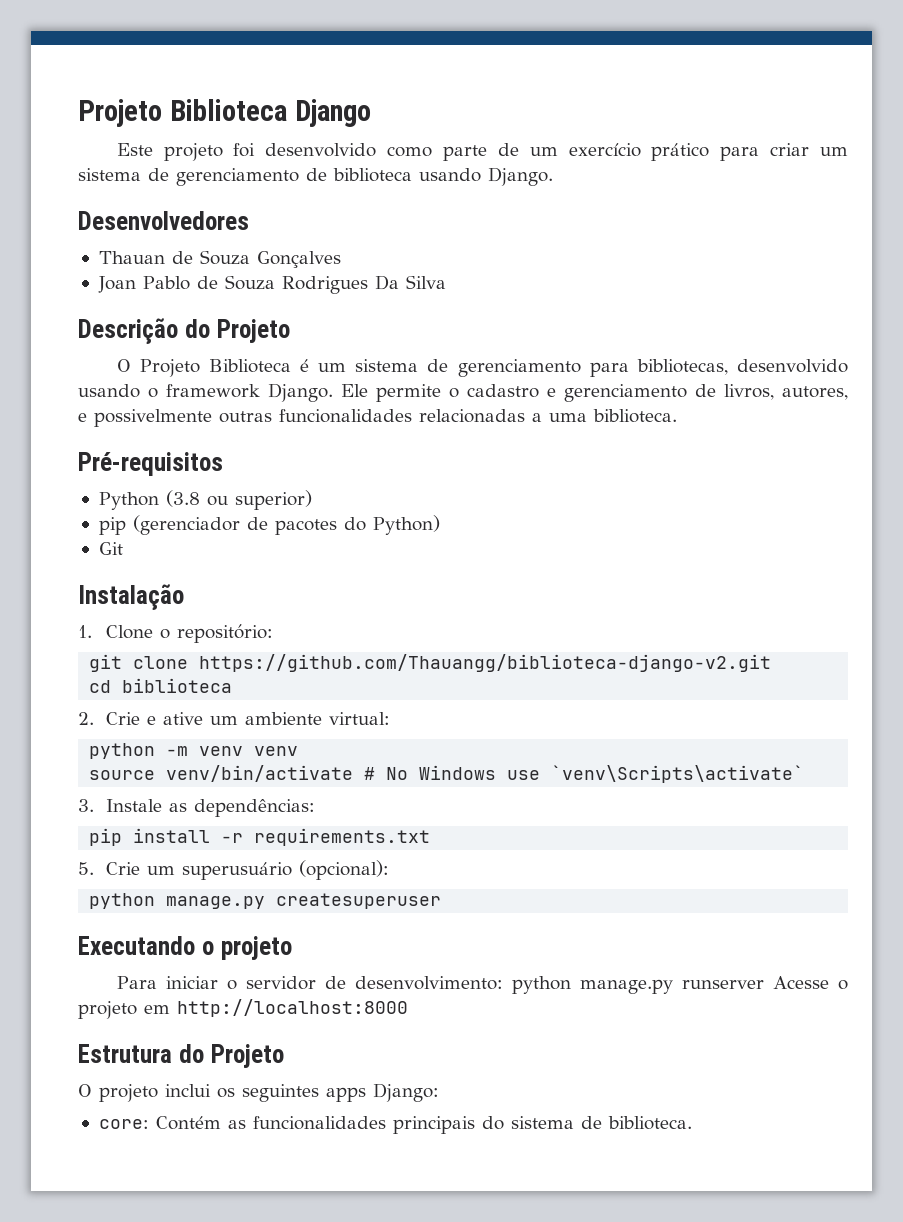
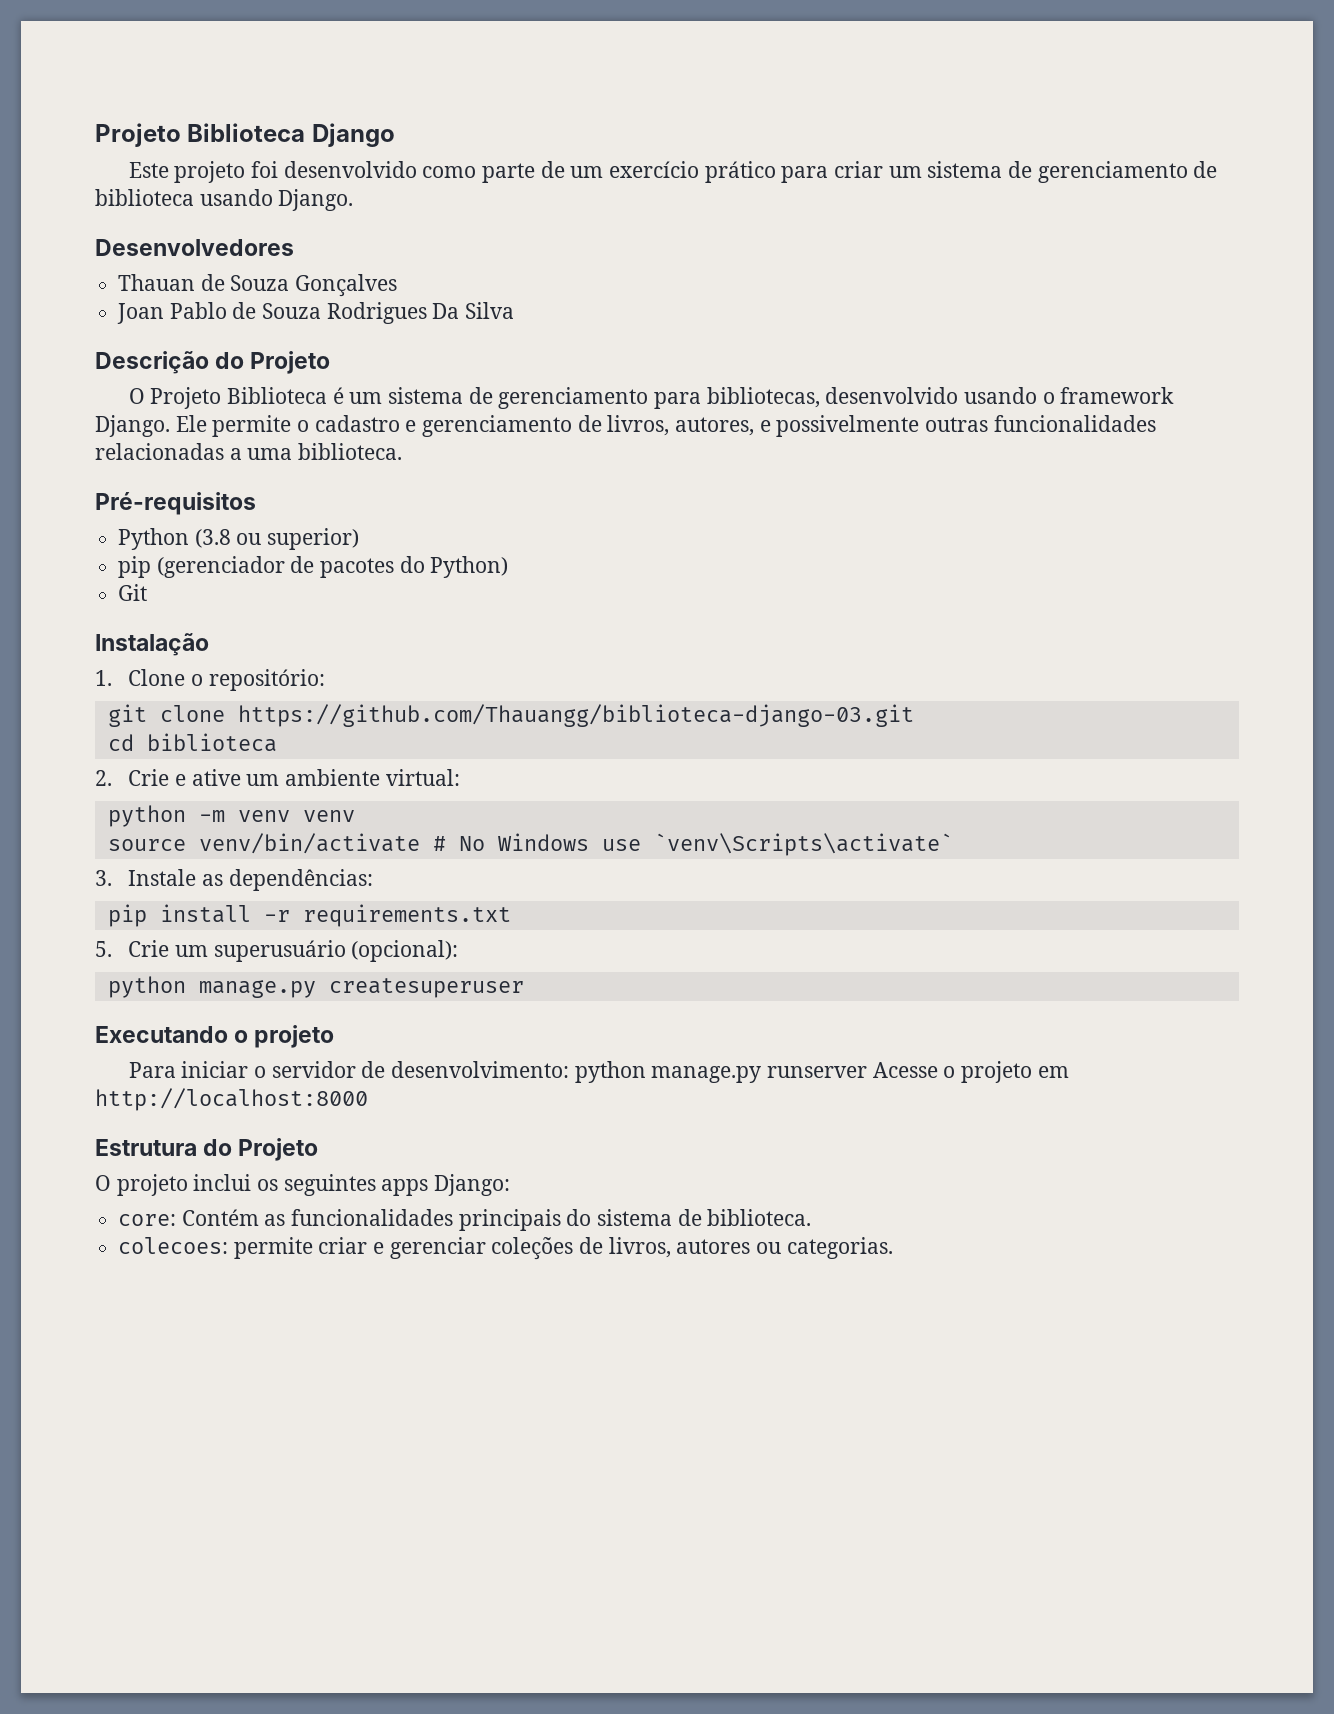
[199,654,772,672] https://github.com/Thauangg/biblioteca-django-v2.git -> [237,704,914,727] https://github.com/Thauangg/biblioteca-django-03.git
(692, 1123) none -> [118,1237,893,1260] // colecoes: permite criar e gerenciar coleções de livros, autores ou categorias.

